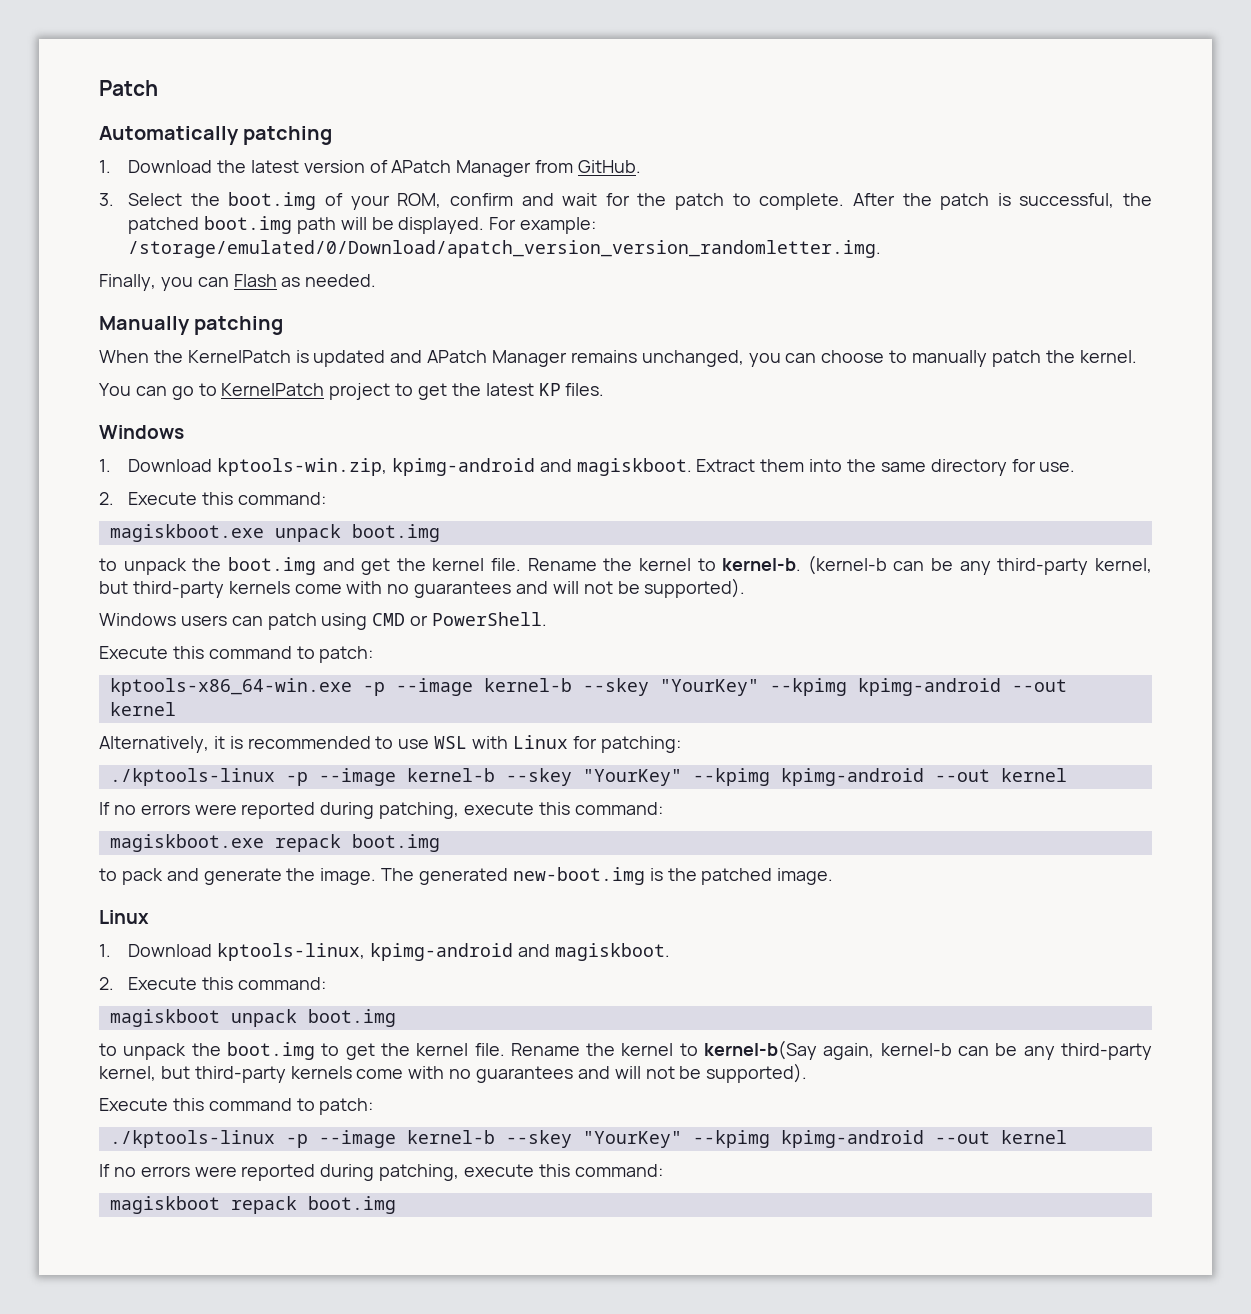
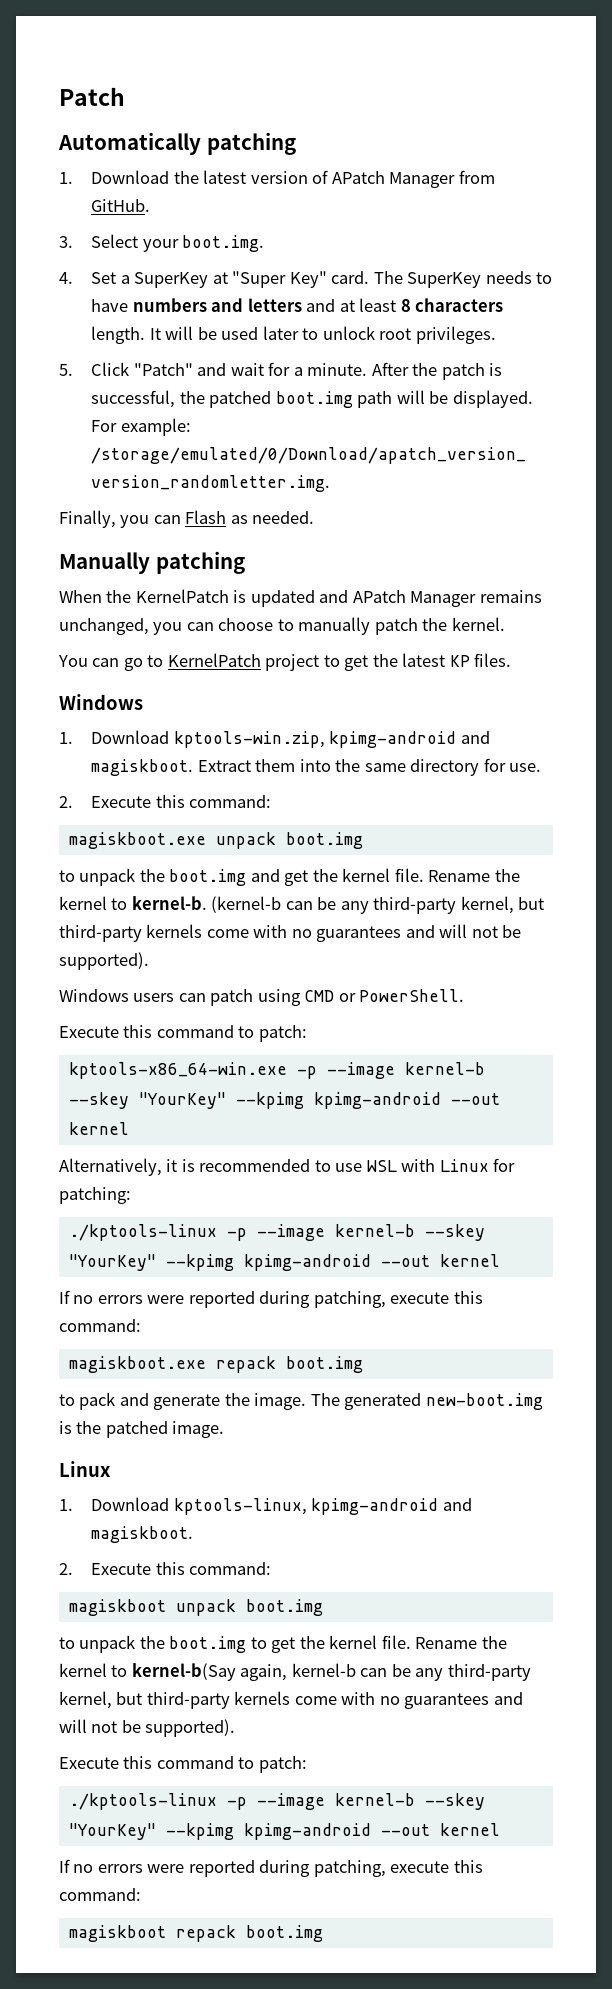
[190,192,845,210] the boot.img of your ROM, confirm and wait for the patch to complete. -> [142,235,265,252] [59,271,552,288] [91,298,504,312] [91,326,496,344] [59,362,368,376] your boot.img. // 4. Set a SuperKey at "Super Key" card. The SuperKey needs to have numbers and letters and at least 8 characters length. It will be used later to unlock root privileges. // 5. Click "Patch" and wait for a minute.

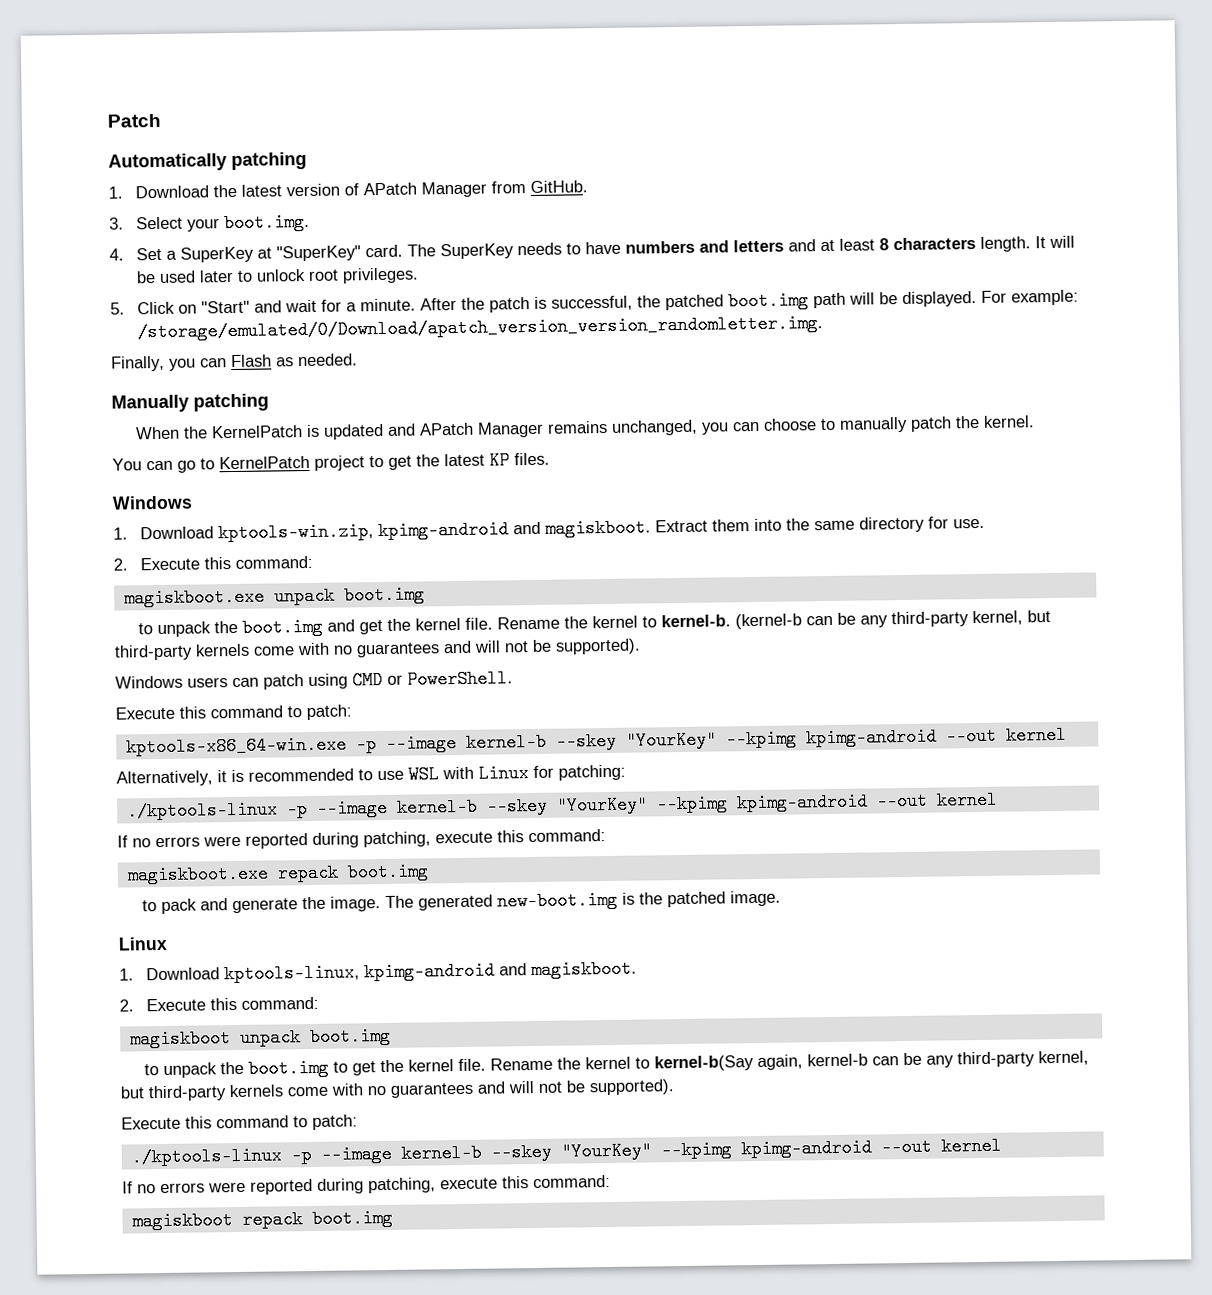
[232,271,327,288] "Super Key" -> [275,245,361,262] "SuperKey"
[133,363,193,376] "Patch" -> [177,300,250,314] on "Start"

